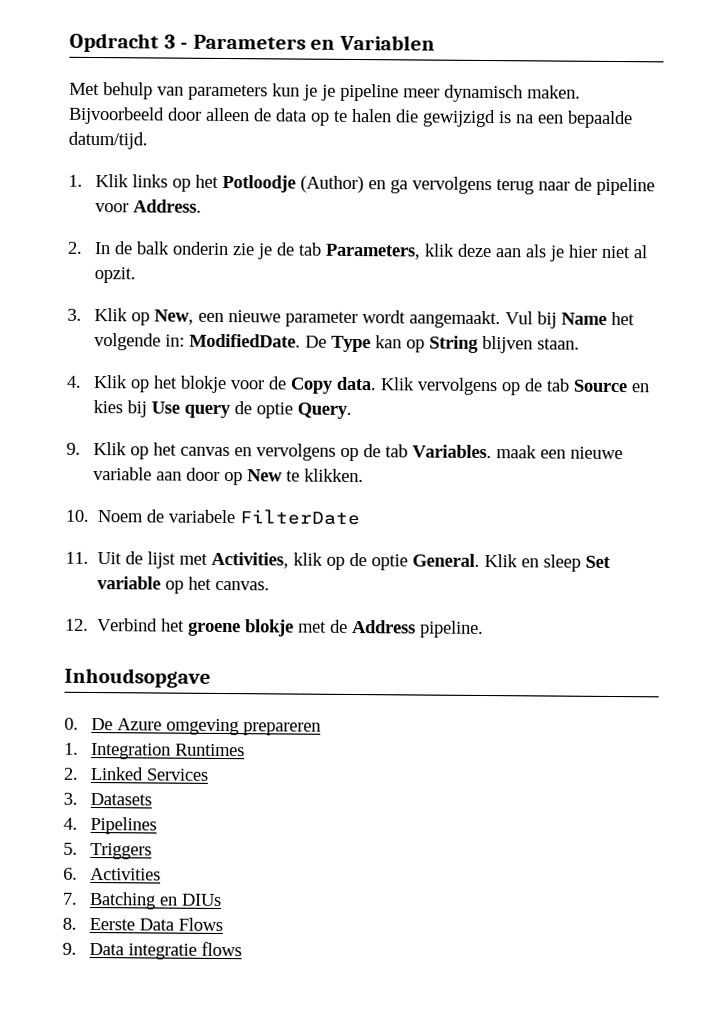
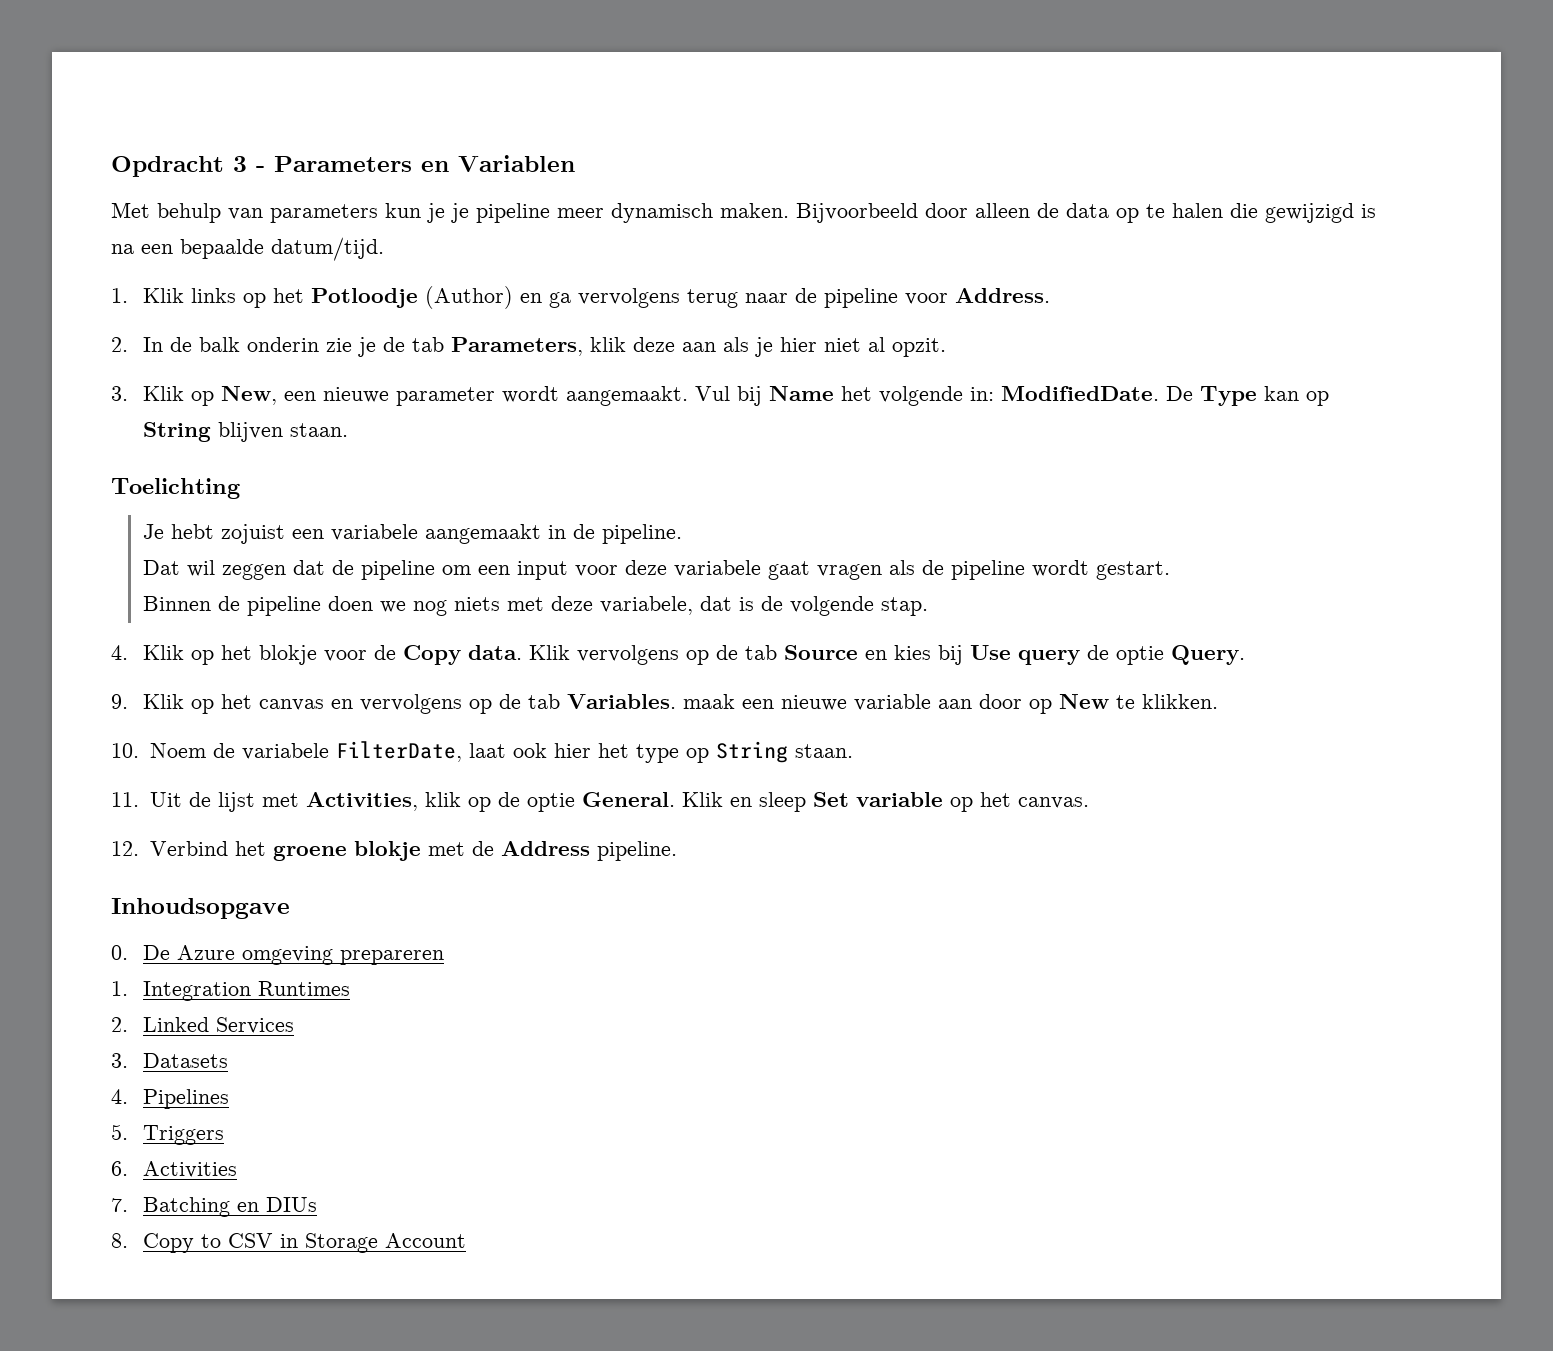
(581, 344) none -> [111,478,240,499] [142,524,682,544] [142,560,1170,580] [142,596,928,616] // Toelichting // Je hebt zojuist een variabele aangemaakt in de pipeline. // Dat wil zeggen dat de pipeline om een input voor deze variabele gaat vragen als de pipeline wordt gestart. // Binnen de pipeline doen we nog niets met deze variabele, dat is de volgende stap.
[239,509,361,526] FilterDate -> [335,741,853,763] FilterDate, laat ook hier het type op String staan.
[89,917,224,932] [62,941,243,960] Eerste Data Flows // 9. Data integratie flows -> [142,1233,466,1253] Copy to CSV in Storage Account

